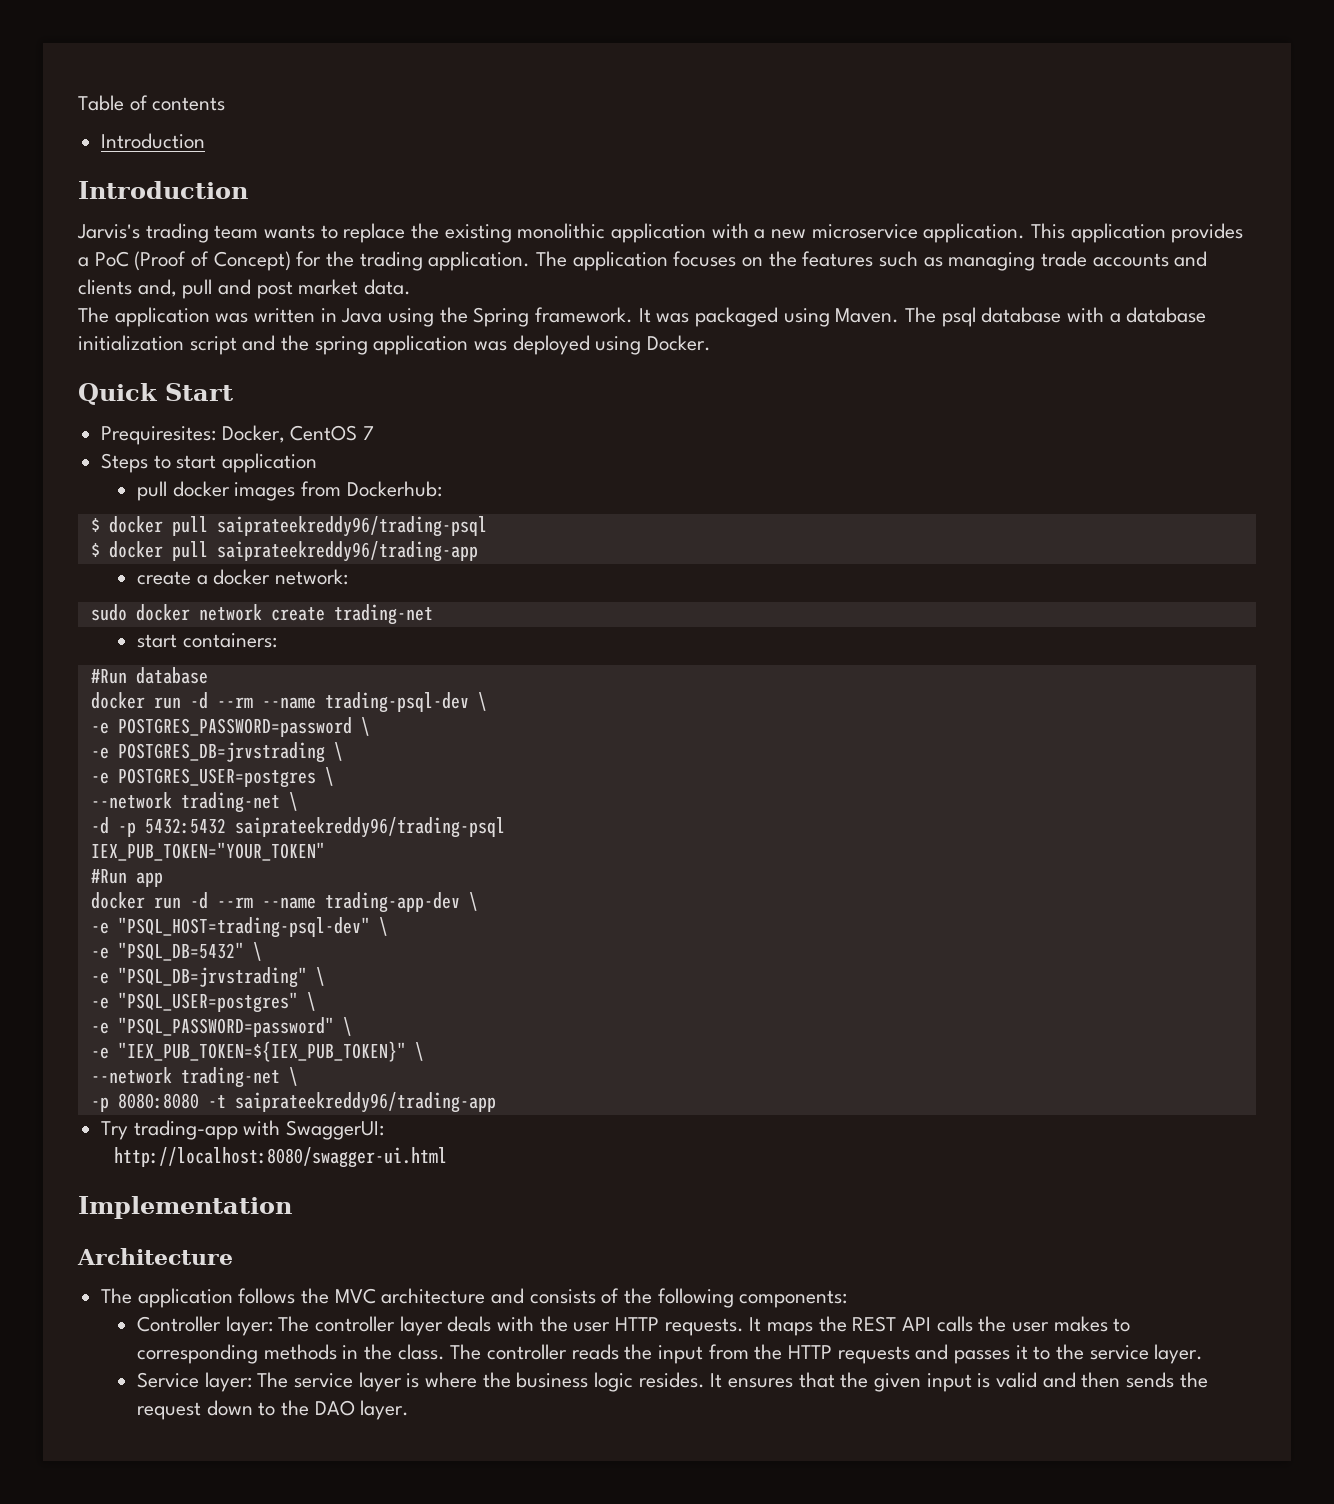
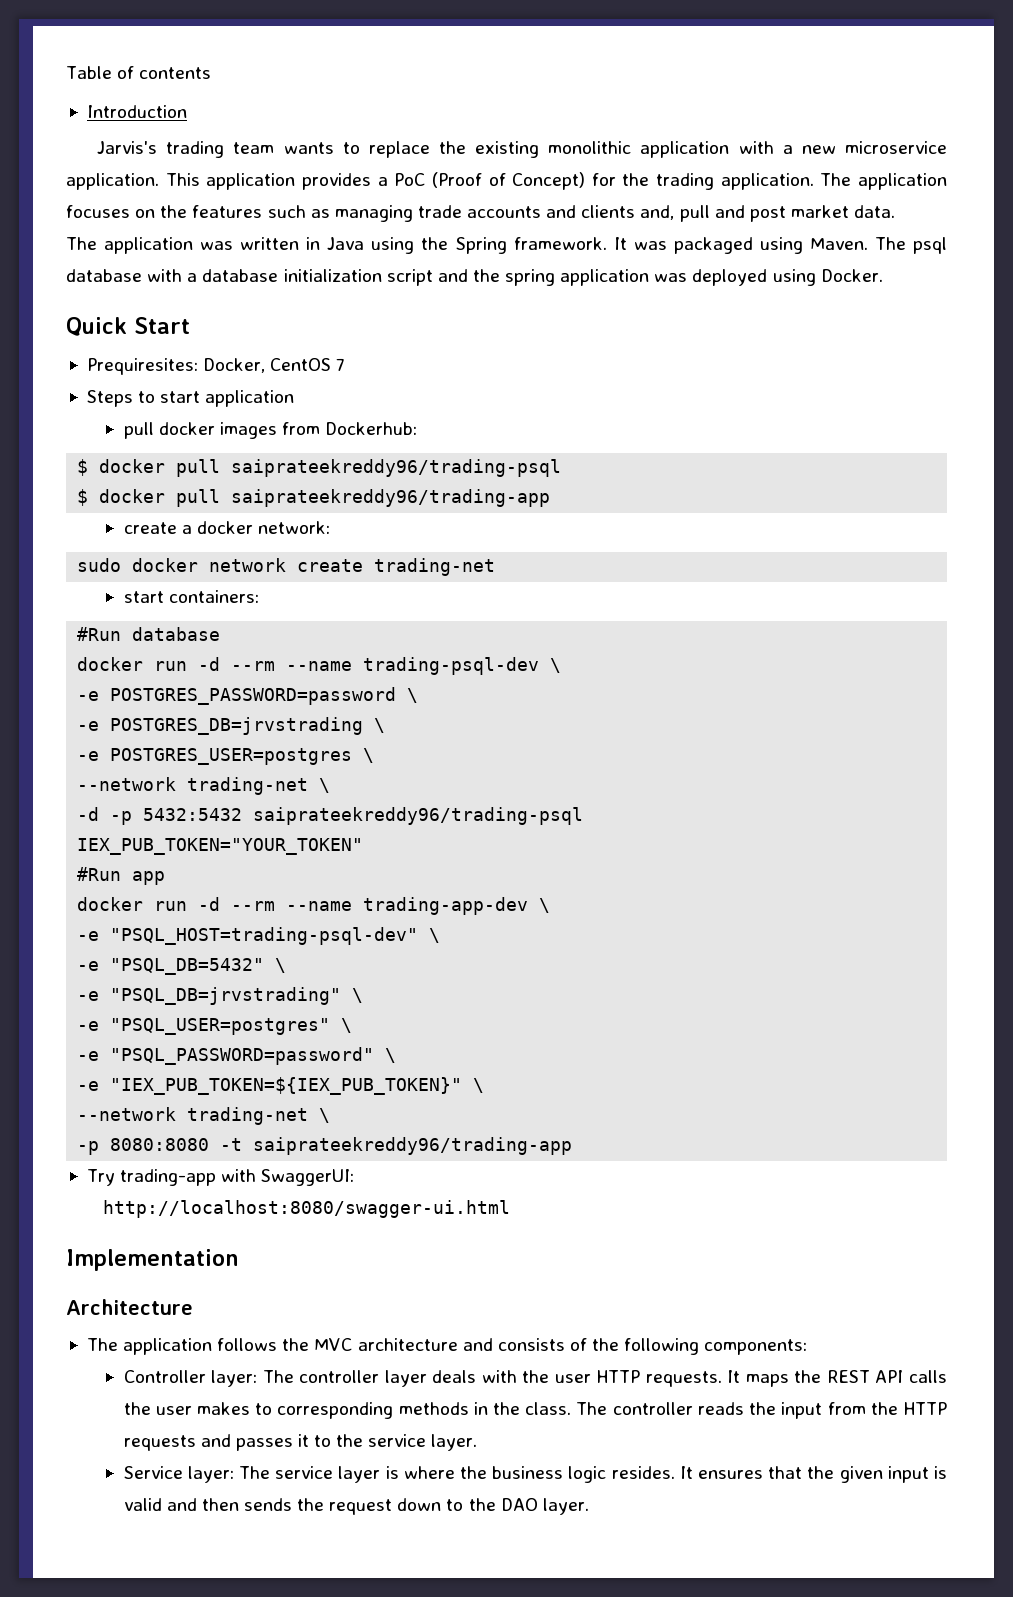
[78,181,248,199] // Introduction -> (187, 111) none

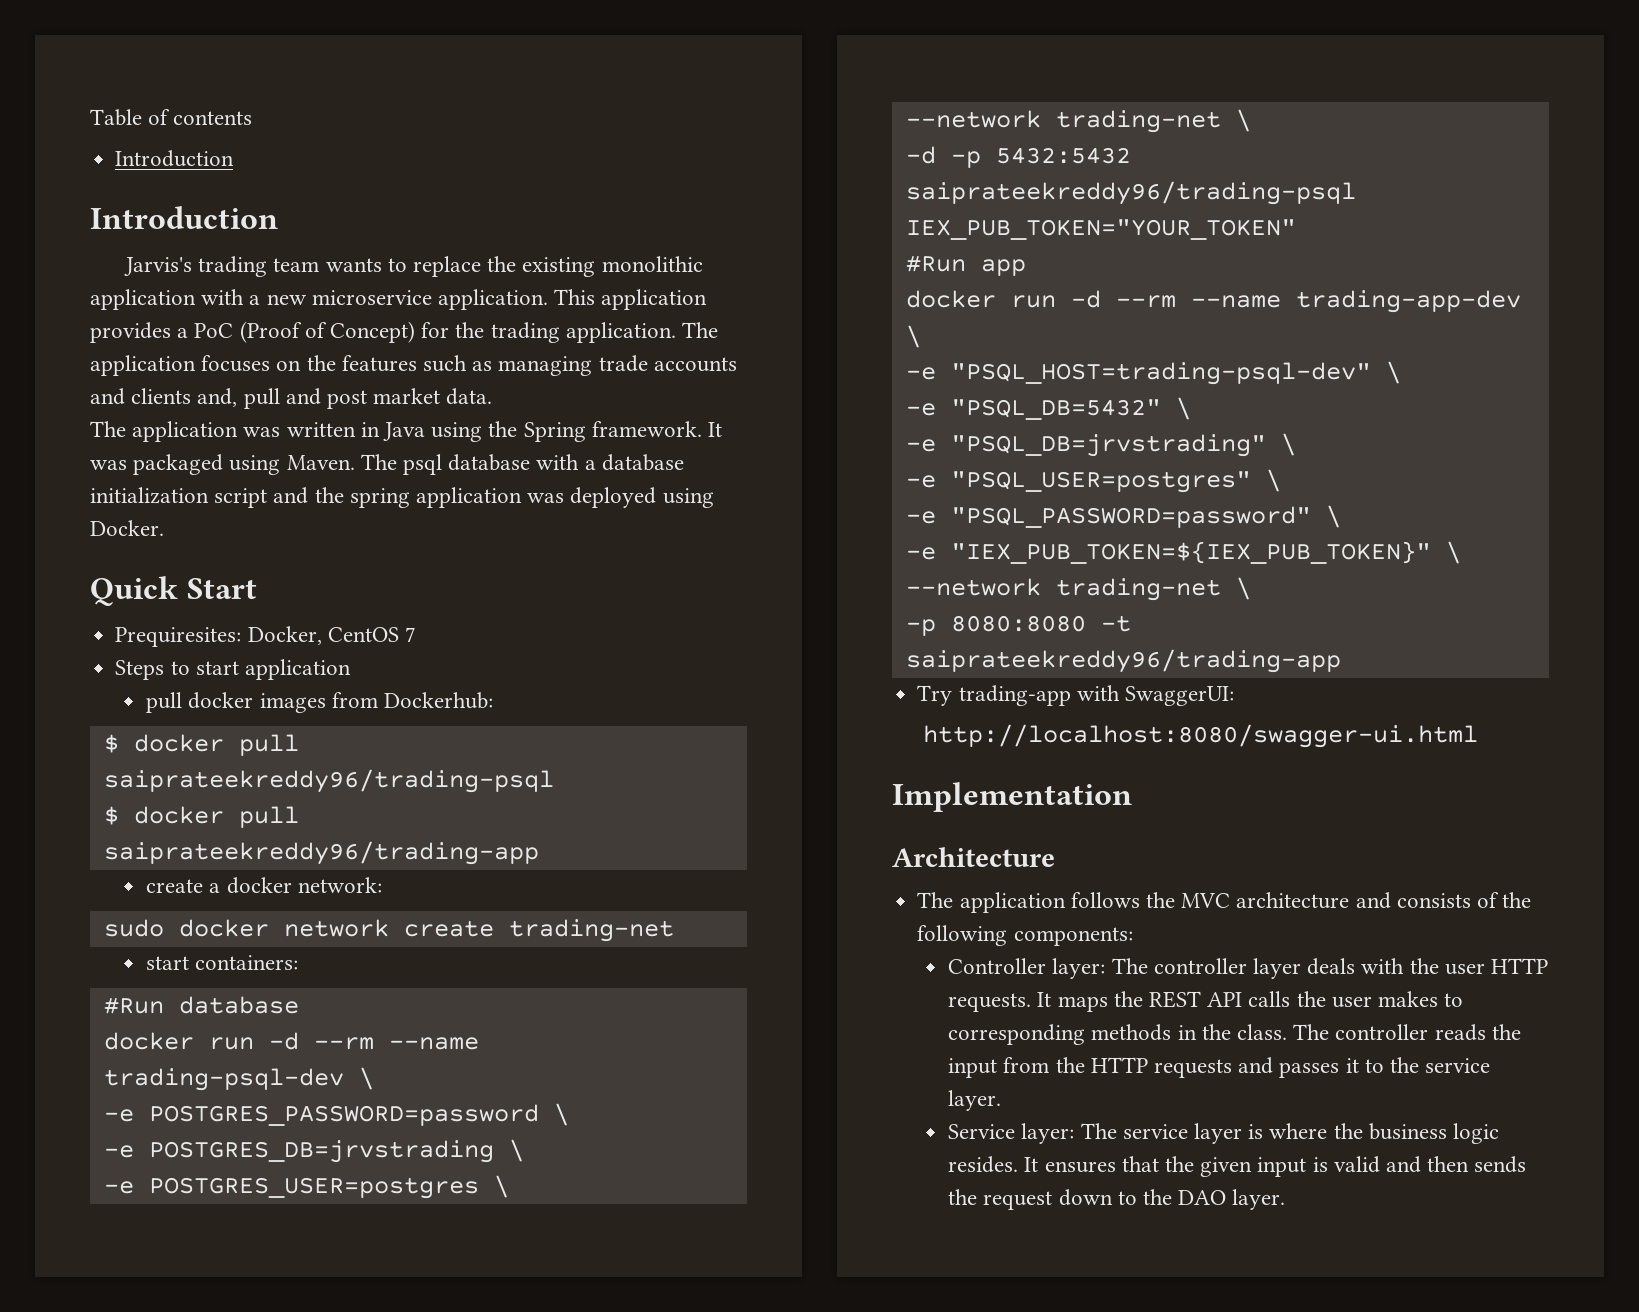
(187, 111) none -> [90,206,278,229] // Introduction

